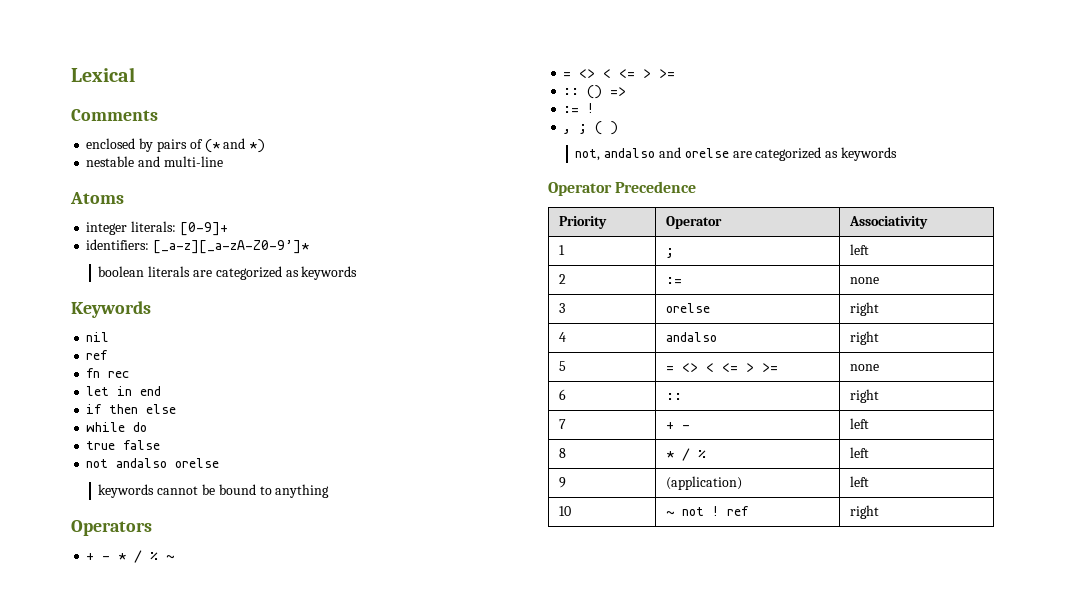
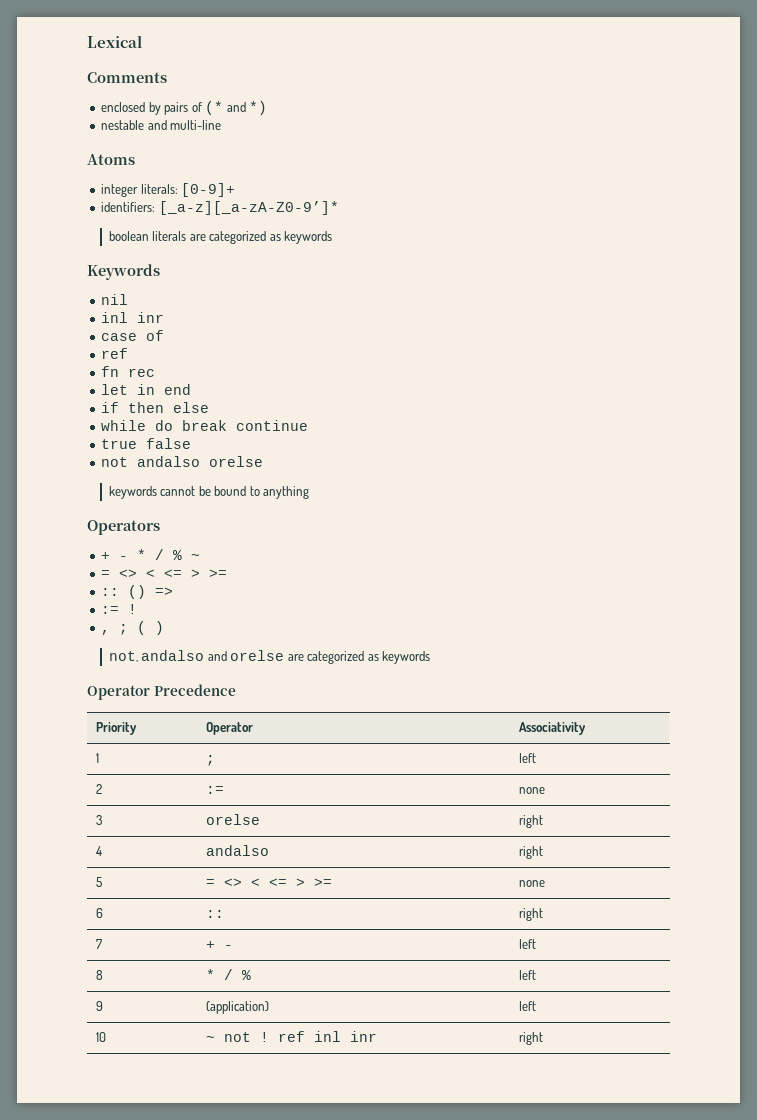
(110, 337) none -> [101,312,165,323] [101,330,165,341] // inl inr // case of
(148, 427) none -> [182,420,309,431] break continue
(749, 511) none -> [314,1031,378,1042] inl inr

